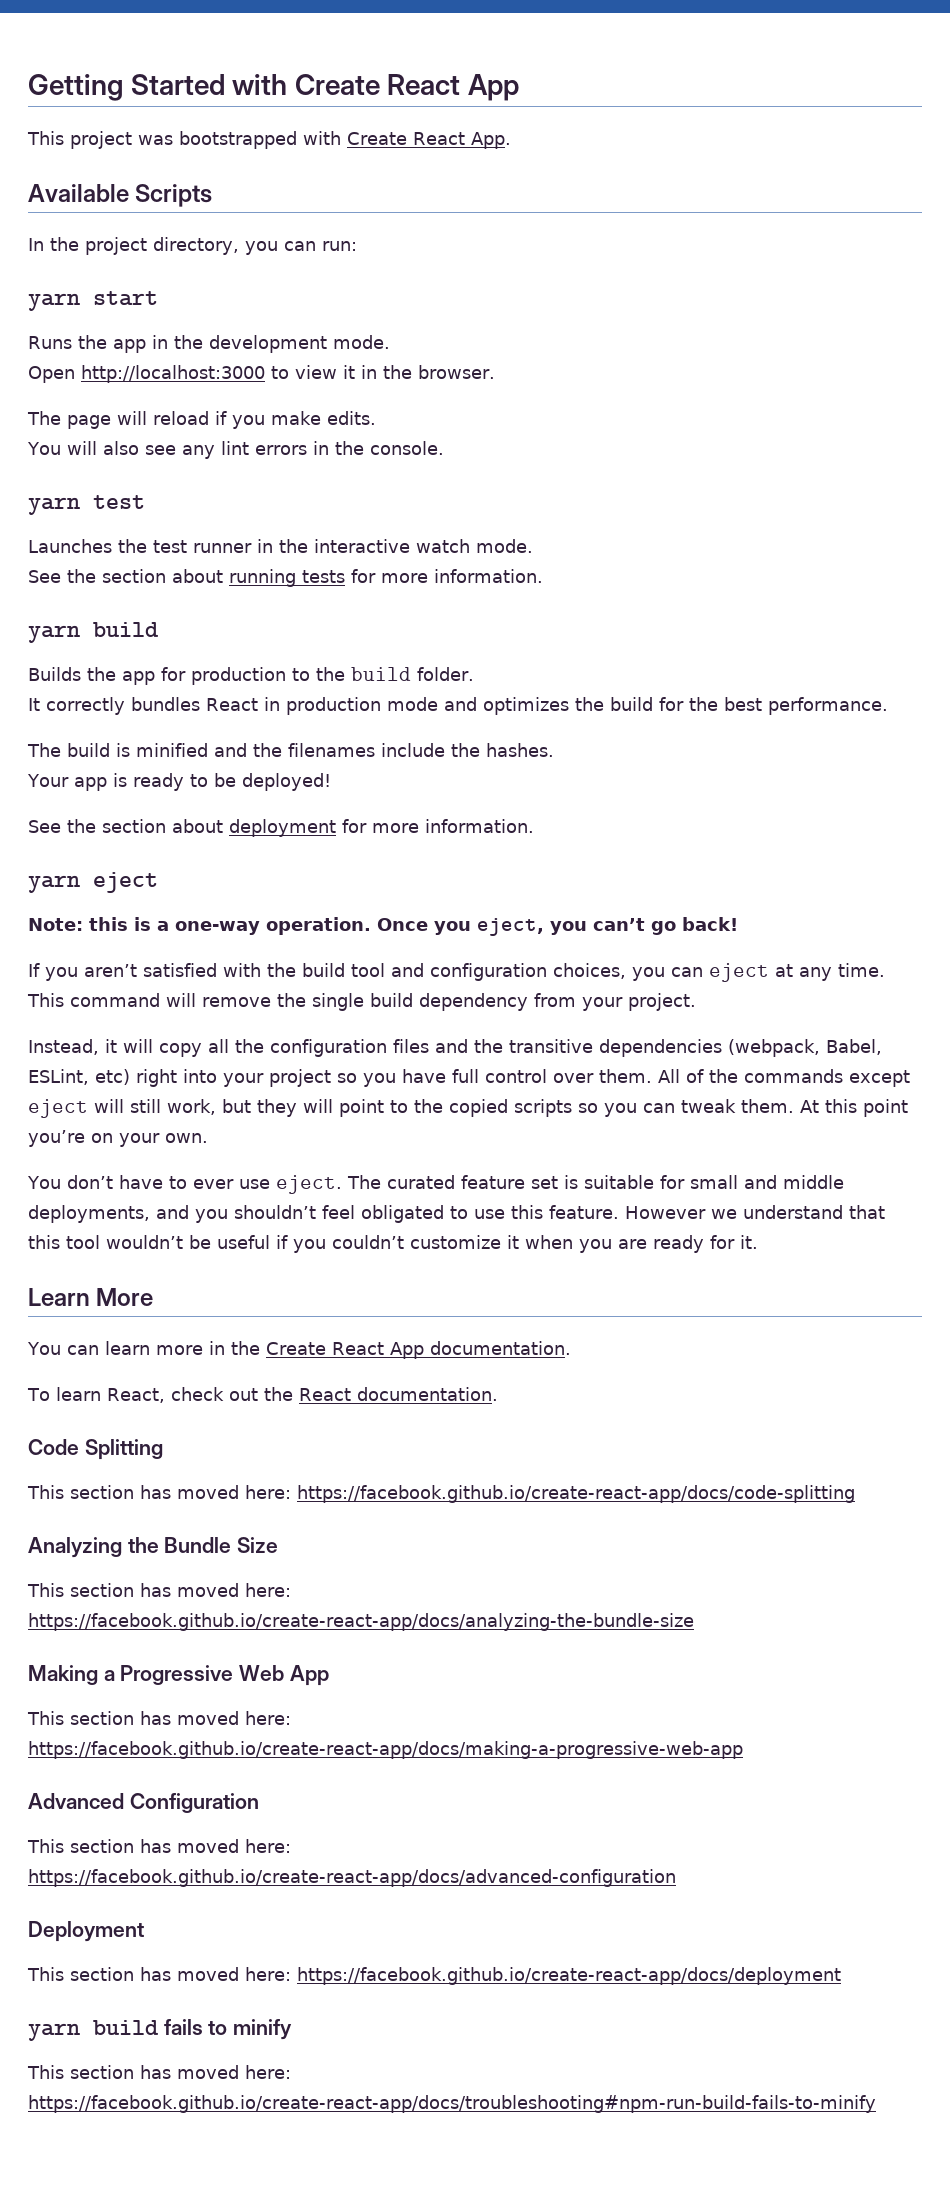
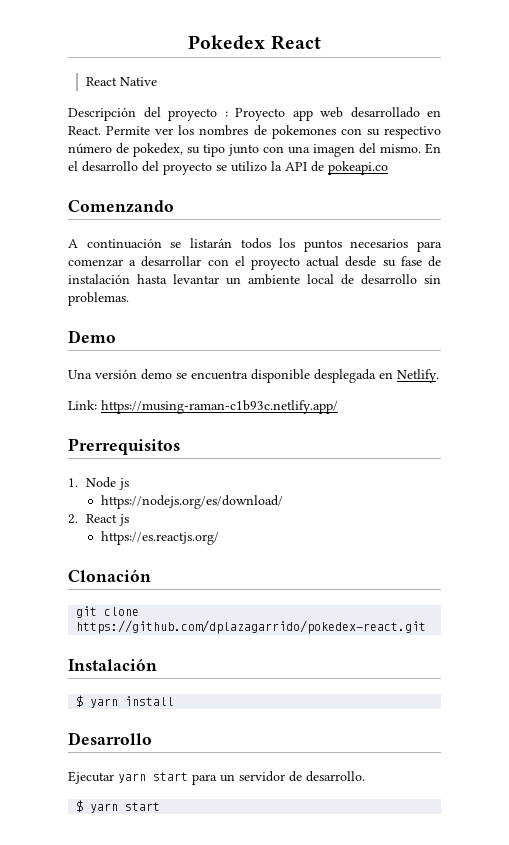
[28,74,519,101] [27,131,511,149] [28,184,213,207] [28,237,357,255] [28,291,158,311] [28,335,390,353] [28,365,495,383] [27,411,376,429] [27,441,444,459] [28,495,145,515] [28,539,533,553] [28,569,543,587] [28,622,159,643] [28,667,474,685] [28,697,888,715] [27,743,554,757] [27,773,331,791] [28,819,534,837] [28,872,158,893] [28,917,738,936] [28,963,885,982] [27,993,696,1011] [28,1039,882,1057] [28,1069,910,1087] [28,1099,908,1118] [28,1130,208,1147] [27,1175,844,1194] [28,1205,885,1223] [28,1235,758,1253] [28,1288,154,1306] [27,1341,571,1359] [27,1387,498,1403] [28,1439,163,1460] [27,1485,855,1503] [28,1537,279,1558] [27,1583,291,1597] [28,1613,694,1631] [28,1665,329,1686] [27,1711,291,1725] [28,1741,743,1759] [28,1793,259,1813] [27,1839,291,1853] [28,1869,676,1887] [28,1921,144,1942] [27,1967,841,1985] [28,2019,293,2041] [27,2065,291,2079] [28,2095,876,2113] Getting Started with Create React App // This project was bootstrapped with Create React App. // Available Scripts // In the project directory, you can run: // yarn start // Runs the app in the development mode. // Open http://localhost:3000 to view it in the browser. // The page will reload if you make edits. // You will also see any lint errors in the console. // yarn test // Launches the test runner in the interactive watch mode. // See the section about running tests for more information. // yarn build // Builds the app for production to the build folder. // It correctly bundles React in production mode and optimizes the build for the best performance. // The build is minified and the filenames include the hashes. // Your app is ready to be deployed! // See the section about deployment for more information. // yarn eject // Note: this is a one-way operation. Once you eject, you can’t go back! // If you aren’t satisfied with the build tool and configuration choices, you can eject at any time. This command will remove the single build dependency from your project. // Instead, it will copy all the configuration files and the transitive dependencies (webpack, Babel, ESLint, etc) right into your project so you have full control over them. All of the commands except eject will still work, but they will point to the copied scripts so you can tweak them. At this point you’re on your own. // You don’t have to ever use eject. The curated feature set is suitable for small and middle deployments, and you shouldn’t feel obligated to use this feature. However we understand that this tool wouldn’t be useful if you couldn’t customize it when you are ready for it. // Learn More // You can learn more in the Create React App documentation. // To learn React, check out the React documentation. // Code Splitting // This section has moved here: https://facebook.github.io/create-react-app/docs/code-splitting // Analyzing the Bundle Size // This section has moved here: https://facebook.github.io/create-react-app/docs/analyzing-the-bundle-size // Making a Progressive Web App // This section has moved here: https://facebook.github.io/create-react-app/docs/making-a-progressive-web-app // Advanced Configuration // This section has moved here: https://facebook.github.io/create-react-app/docs/advanced-configuration // Deployment // This section has moved here: https://facebook.github.io/create-react-app/docs/deployment // yarn build fails to minify // This section has moved here: https://facebook.github.io/create-react-app/docs/troubleshooting#npm-run-build-fails-to-minify -> [188,35,321,50] [85,77,157,86] [68,107,441,121] [68,125,441,139] [68,143,441,157] [68,161,388,175] [68,200,174,213] [68,238,442,252] [68,256,441,270] [68,274,441,285] [68,292,129,306] [68,330,116,343] [68,369,439,383] [68,400,338,414] [68,438,180,455] [68,477,129,490] [100,495,283,509] [68,514,129,526] [100,531,219,545] [68,569,151,582] [76,606,140,618] [76,620,427,634] [68,658,157,671] [76,695,175,708] [68,732,152,745] [68,771,365,785] [76,800,161,813] Pokedex React // React Native // Descripción del proyecto : Proyecto app web desarrollado en React. Permite ver los nombres de pokemones con su respectivo número de pokedex, su tipo junto con una imagen del mismo. En el desarrollo del proyecto se utilizo la API de pokeapi.co // Comenzando // A continuación se listarán todos los puntos necesarios para comenzar a desarrollar con el proyecto actual desde su fase de instalación hasta levantar un ambiente local de desarrollo sin problemas. // Demo // Una versión demo se encuentra disponible desplegada en Netlify. // Link: https://musing-raman-c1b93c.netlify.app/ // Prerrequisitos // 1. Node js // https://nodejs.org/es/download/ // 2. React js // https://es.reactjs.org/ // Clonación // git clone https://github.com/dplazagarrido/pokedex-react.git // Instalación // $ yarn install // Desarrollo // Ejecutar yarn start para un servidor de desarrollo. // $ yarn start

